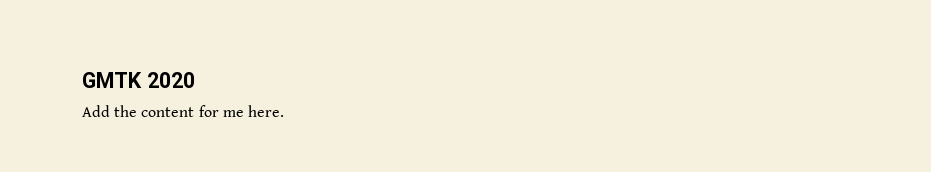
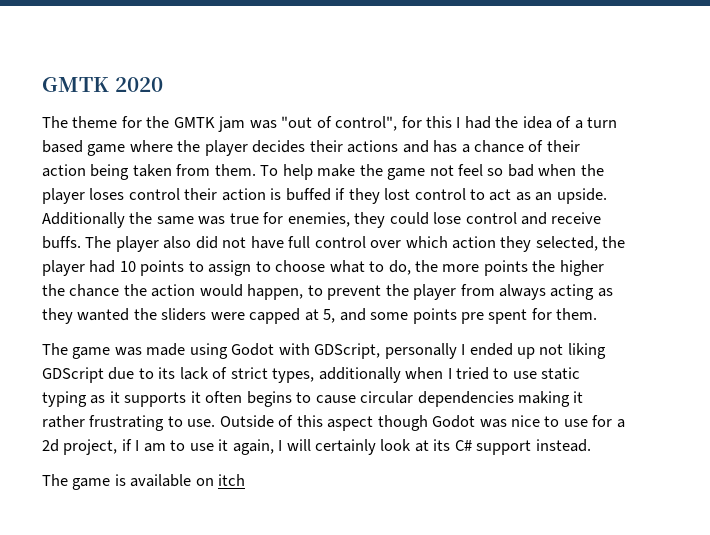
[82,105,284,117] Add the content for me here. -> [42,116,618,132] [42,140,580,156] [42,164,604,180] [42,188,607,204] [42,212,602,228] [42,236,626,252] [42,260,604,276] [42,284,613,300] [42,308,598,324] [42,343,606,359] [42,367,581,383] [42,391,584,407] [42,415,625,431] [42,439,591,455] [42,474,246,490] The theme for the GMTK jam was "out of control", for this I had the idea of a turn based game where the player decides their actions and has a chance of their action being taken from them. To help make the game not feel so bad when the player loses control their action is buffed if they lost control to act as an upside. Additionally the same was true for enemies, they could lose control and receive buffs. The player also did not have full control over which action they selected, the player had 10 points to assign to choose what to do, the more points the higher the chance the action would happen, to prevent the player from always acting as they wanted the sliders were capped at 5, and some points pre spent for them. // The game was made using Godot with GDScript, personally I ended up not liking GDScript due to its lack of strict types, additionally when I tried to use static typing as it supports it often begins to cause circular dependencies making it rather frustrating to use. Outside of this aspect though Godot was nice to use for a 2d project, if I am to use it again, I will certainly look at its C# support instead. // The game is available on itch

